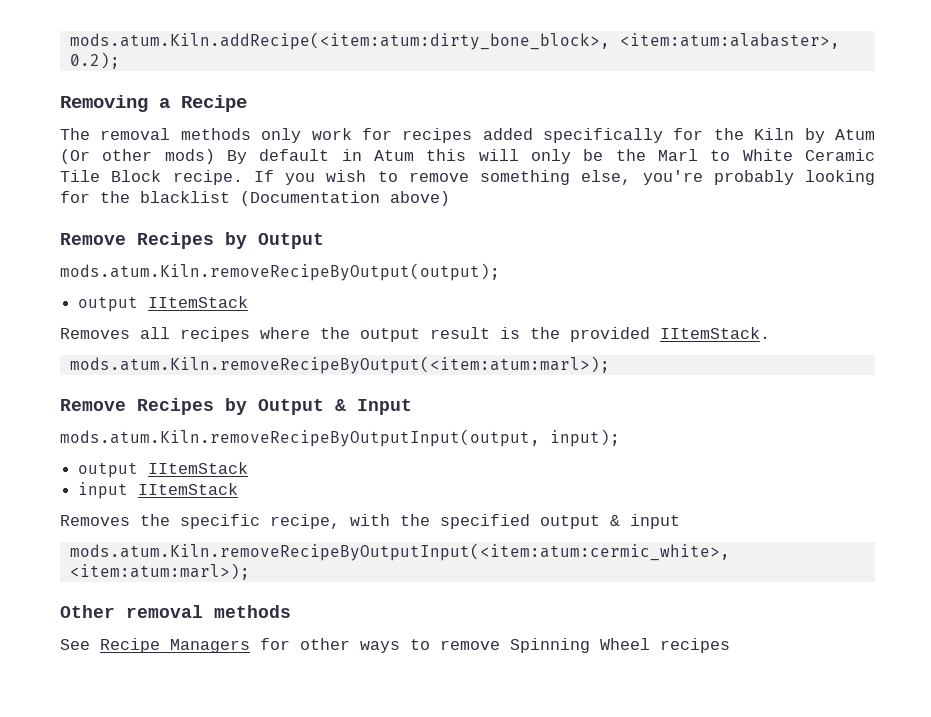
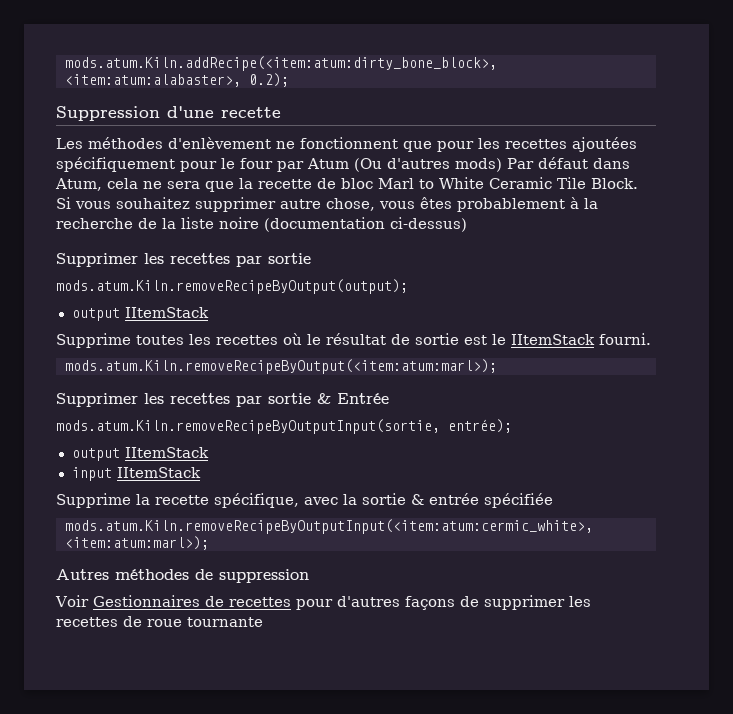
[60,95,247,112] [60,128,875,143] [60,149,646,164] Removing a Recipe // The removal methods only work for recipes added specifically for the Kiln by Atum (Or other mods) By default in Atum this will only be the -> [56,106,281,121] [56,137,637,152] [56,157,630,172] [55,178,373,192] Suppression d'une recette // Les méthodes d'enlèvement ne fonctionnent que pour les recettes ajoutées spécifiquement pour le four par Atum (Ou d'autres mods) Par défaut dans Atum, cela ne sera que la recette de bloc
[111,170,875,185] [60,191,450,206] [60,232,324,249] [60,263,500,281] [78,296,249,312] [60,327,770,342] [69,356,610,374] [60,398,412,415] [60,429,620,447] [78,462,249,478] [78,482,239,499] [60,514,680,529] [69,543,730,561] [69,563,250,580] [60,605,291,618] [60,638,730,653] Block recipe. If you wish to remove something else, you're probably looking for the blacklist (Documentation above) // Remove Recipes by Output // mods.atum.Kiln.removeRecipeByOutput(output); // output IItemStack // Removes all recipes where the output result is the provided IItemStack. // mods.atum.Kiln.removeRecipeByOutput(<item:atum:marl>); // Remove Recipes by Output & Input // mods.atum.Kiln.removeRecipeByOutputInput(output, input); // output IItemStack // input IItemStack // Removes the specific recipe, with the specified output & input // mods.atum.Kiln.removeRecipeByOutputInput(<item:atum:cermic_white>, <item:atum:marl>); // Other removal methods // See Recipe Managers for other ways to remove Spinning Wheel recipes -> [591,178,638,189] [56,197,598,212] [56,217,467,232] [56,253,311,267] [56,279,408,294] [71,307,209,321] [56,333,651,348] [64,359,497,374] [56,393,389,407] [56,419,512,434] [71,447,209,461] [71,467,201,481] [56,493,553,508] [64,519,593,534] [64,536,209,550] [56,569,309,583] [55,595,591,610] [56,616,263,627] Block. Si vous souhaitez supprimer autre chose, vous êtes probablement à la recherche de la liste noire (documentation ci-dessus) // Supprimer les recettes par sortie // mods.atum.Kiln.removeRecipeByOutput(output); // output IItemStack // Supprime toutes les recettes où le résultat de sortie est le IItemStack fourni. // mods.atum.Kiln.removeRecipeByOutput(<item:atum:marl>); // Supprimer les recettes par sortie & Entrée // mods.atum.Kiln.removeRecipeByOutputInput(sortie, entrée); // output IItemStack // input IItemStack // Supprime la recette spécifique, avec la sortie & entrée spécifiée // mods.atum.Kiln.removeRecipeByOutputInput(<item:atum:cermic_white>, <item:atum:marl>); // Autres méthodes de suppression // Voir Gestionnaires de recettes pour d'autres façons de supprimer les recettes de roue tournante

